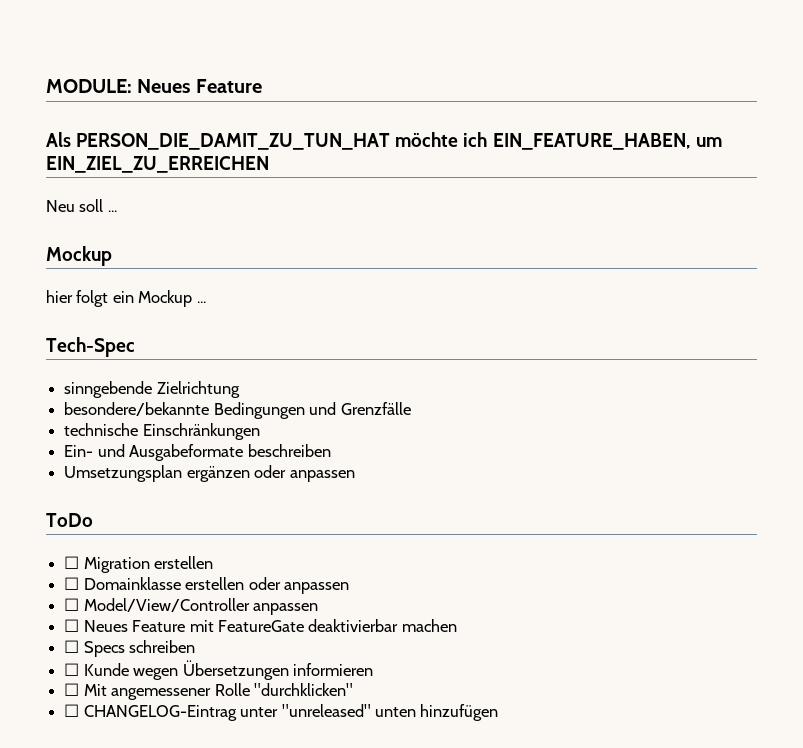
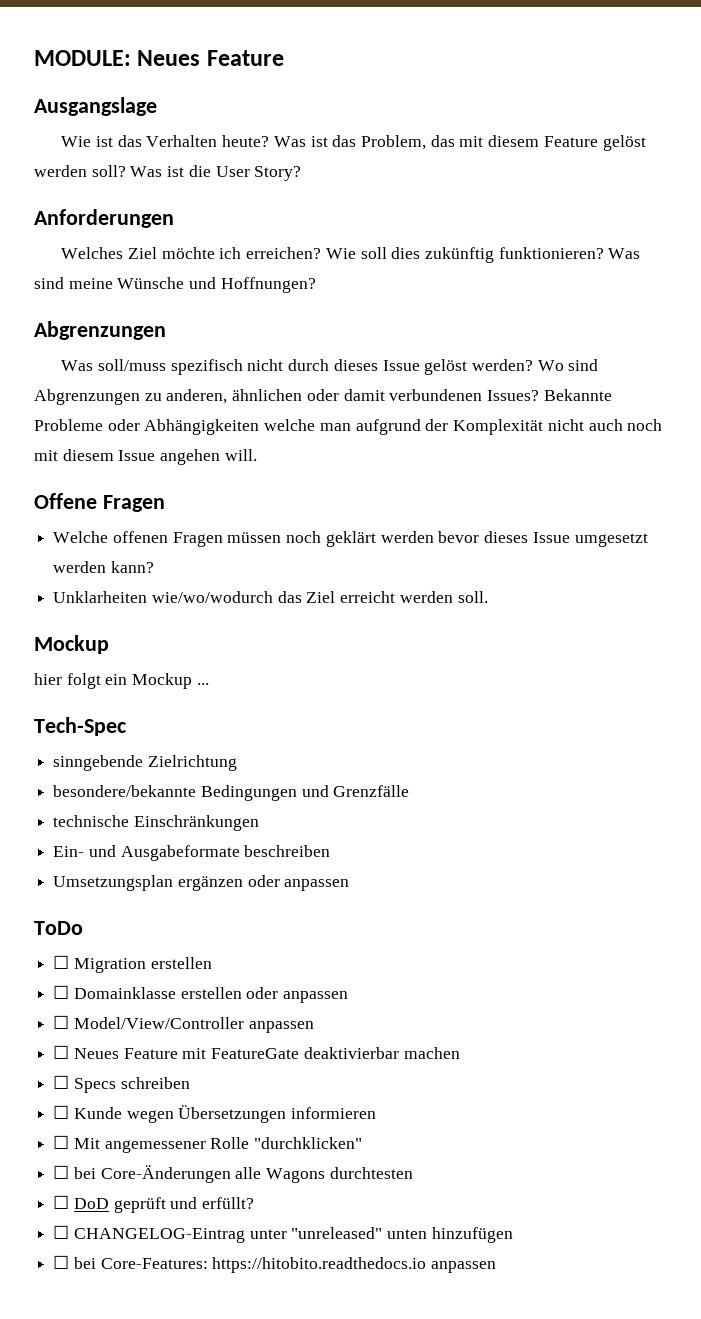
[46,132,722,150] [46,156,269,173] [46,199,117,212] Als PERSON_DIE_DAMIT_ZU_TUN_HAT möchte ich EIN_FEATURE_HABEN, um EIN_ZIEL_ZU_ERREICHEN // Neu soll ... -> [34,97,157,116] [61,135,646,151] [34,165,302,181] [34,209,174,228] [61,247,641,263] [34,277,316,293] [34,321,166,340] [61,359,599,375] [34,389,612,405] [34,419,663,435] [34,449,257,465] [34,493,165,512] [53,531,648,547] [53,561,154,573] [53,591,488,603] Ausgangslage // Wie ist das Verhalten heute? Was ist das Problem, das mit diesem Feature gelöst werden soll? Was ist die User Story? // Anforderungen // Welches Ziel möchte ich erreichen? Wie soll dies zukünftig funktionieren? Was sind meine Wünsche und Hoffnungen? // Abgrenzungen // Was soll/muss spezifisch nicht durch dieses Issue gelöst werden? Wo sind Abgrenzungen zu anderen, ähnlichen oder damit verbundenen Issues? Bekannte Probleme oder Abhängigkeiten welche man aufgrund der Komplexität nicht auch noch mit diesem Issue angehen will. // Offene Fragen // Welche offenen Fragen müssen noch geklärt werden bevor dieses Issue umgesetzt werden kann? // Unklarheiten wie/wo/wodurch das Ziel erreicht werden soll.
(353, 689) none -> [53,1165,413,1183] [53,1195,255,1213] // ☐ bei Core-Änderungen alle Wagons durchtesten // ☐ DoD geprüft und erfüllt?
(499, 712) none -> [53,1255,497,1273] // ☐ bei Core-Features: https://hitobito.readthedocs.io anpassen

